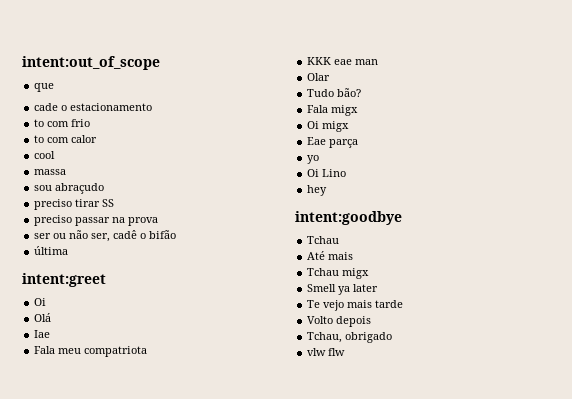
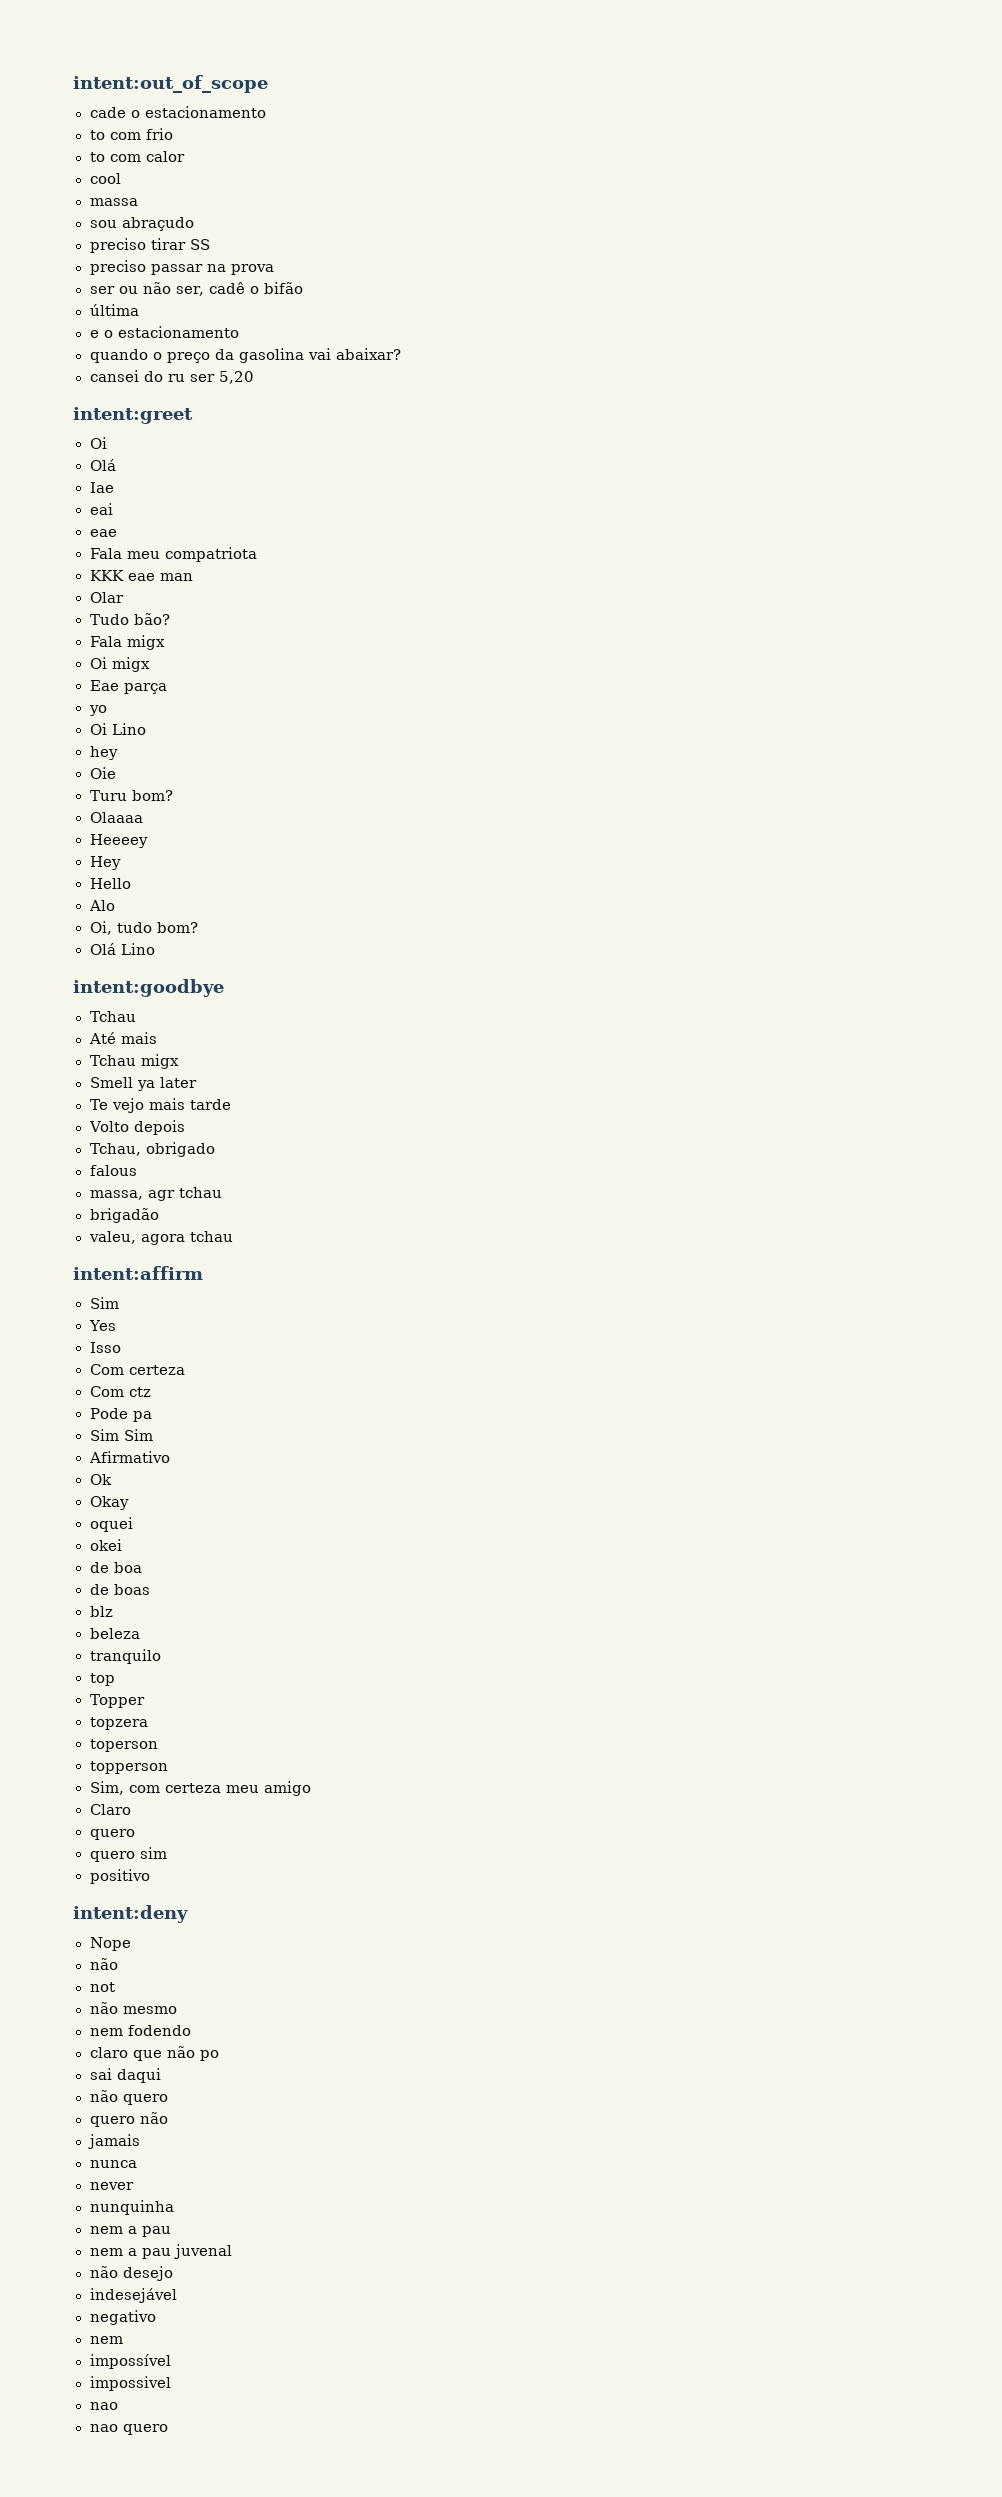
[34,83,55,92] // que -> (268, 84) none
(69, 250) none -> [89,326,239,338] [89,348,401,363] [89,370,254,384] // e o estacionamento // quando o preço da gasolina vai abaixar? // cansei do ru ser 5,20
(51, 334) none -> [89,503,113,515] [89,529,117,537] // eai // eae
(328, 190) none -> [89,767,116,779] [89,790,173,801] [89,812,143,823] [89,834,148,848] [89,856,121,870] [89,878,131,889] [88,900,115,911] [89,921,198,935] [89,943,155,955] // Oie // Turu bom? // Olaaaa // Heeeey // Hey // Hello // Alo // Oi, tudo bom? // Olá Lino
[307,348,346,356] vlw flw -> [89,1165,137,1176] [89,1187,222,1201] [89,1208,159,1223] [88,1231,233,1245] [73,1266,203,1280] [89,1297,119,1309] [88,1320,117,1331] [89,1342,121,1353] [89,1364,185,1375] [89,1386,151,1397] [89,1408,152,1422] [89,1429,153,1441] [88,1451,170,1463] [89,1474,112,1485] [89,1496,129,1510] [89,1517,133,1532] [89,1539,122,1551] [89,1562,142,1573] [89,1584,150,1595] [89,1606,113,1617] [89,1628,140,1639] [89,1649,161,1664] [89,1673,115,1686] [89,1694,146,1708] [89,1717,148,1730] [89,1739,158,1752] [89,1761,168,1774] [89,1781,311,1796] [89,1804,131,1815] [89,1829,135,1840] [89,1847,167,1862] [89,1869,150,1884] [73,1905,188,1923] [89,1937,131,1951] [89,1958,118,1970] [89,1982,115,1992] [89,2002,177,2014] [89,2025,191,2036] [89,2046,219,2061] [89,2068,161,2083] [89,2090,168,2105] [89,2112,168,2127] [87,2134,140,2149] [89,2160,137,2168] [89,2182,134,2190] [89,2200,174,2215] [89,2226,171,2237] [89,2244,232,2259] [89,2266,173,2281] [89,2288,177,2303] [89,2310,156,2325] [89,2336,123,2344] [89,2354,171,2369] [89,2376,171,2391] [89,2402,118,2410] [89,2424,168,2435] falous // massa, agr tchau // brigadão // valeu, agora tchau // intent:affirm // Sim // Yes // Isso // Com certeza // Com ctz // Pode pa // Sim Sim // Afirmativo // Ok // Okay // oquei // okei // de boa // de boas // blz // beleza // tranquilo // top // Topper // topzera // toperson // topperson // Sim, com certeza meu amigo // Claro // quero // quero sim // positivo // intent:deny // Nope // não // not // não mesmo // nem fodendo // claro que não po // sai daqui // não quero // quero não // jamais // nunca // never // nunquinha // nem a pau // nem a pau juvenal // não desejo // indesejável // negativo // nem // impossível // impossivel // nao // nao quero

